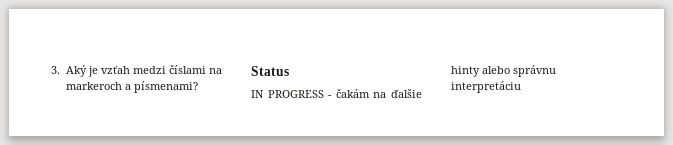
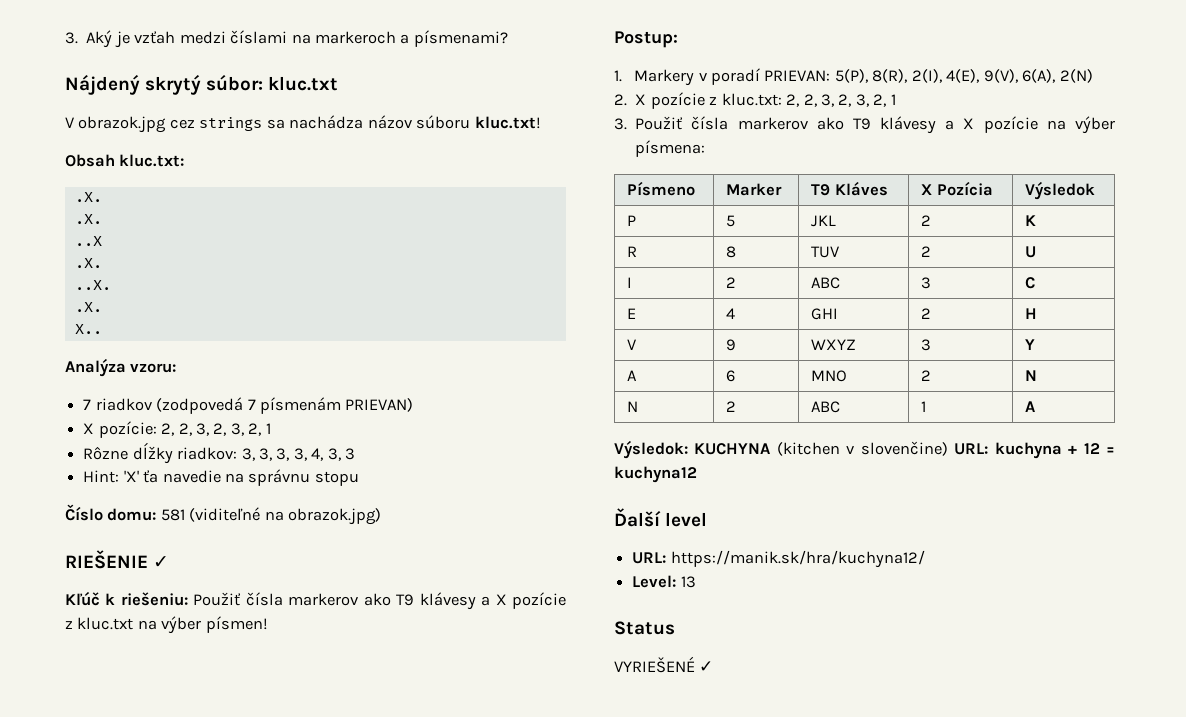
[251,66,289,76] [251,89,422,98] [451,65,556,77] [451,81,521,93] Status // IN PROGRESS - čakám na ďalšie hinty alebo správnu interpretáciu -> [65,75,339,95] [65,115,541,133] [65,154,185,167] [74,192,102,202] [74,214,102,224] [74,236,102,246] [74,258,102,268] [74,280,111,290] [74,302,102,312] [74,324,102,334] [65,358,177,377] [83,397,414,414] [83,421,271,438] [83,442,356,464] [83,469,359,486] [65,504,382,525] [65,550,170,569] [65,591,566,610] [65,616,268,634] [614,31,678,48] [614,68,1093,86] [614,92,896,109] [614,116,1115,134] [635,140,706,157] [627,181,696,196] [726,183,783,196] [811,181,888,196] [921,181,993,196] [1025,181,1096,200] [627,215,637,226] [726,215,736,227] [811,215,837,227] [921,215,932,226] [1025,215,1037,226] [627,246,638,257] [726,246,737,258] [811,246,840,258] [921,246,932,257] [1025,246,1037,258] [627,277,633,288] [726,277,737,288] [811,277,841,289] [921,277,932,289] [1025,277,1036,289] [627,308,637,319] [726,308,736,319] [811,308,839,320] [921,308,932,319] [1025,308,1038,319] [627,339,637,350] [726,339,737,351] [811,339,857,350] [921,339,932,351] [1025,339,1036,350] [627,370,638,381] [726,370,736,382] [811,370,848,382] [921,370,932,381] [1025,370,1038,381] [627,401,639,412] [726,401,737,412] [811,401,841,413] [921,401,927,412] [1025,401,1036,412] [614,440,1115,459] [614,466,697,483] [614,508,708,527] [632,550,925,568] [632,575,696,588] [614,621,675,635] [614,656,714,673] Nájdený skrytý súbor: kluc.txt // V obrazok.jpg cez strings sa nachádza názov súboru kluc.txt! // Obsah kluc.txt: // .X. // .X. // ..X // .X. // ..X. // .X. // X.. // Analýza vzoru: // 7 riadkov (zodpovedá 7 písmenám PRIEVAN) // X pozície: 2, 2, 3, 2, 3, 2, 1 // Rôzne dĺžky riadkov: 3, 3, 3, 3, 4, 3, 3 // Hint: 'X' ťa navedie na správnu stopu // Číslo domu: 581 (viditeľné na obrazok.jpg) // RIEŠENIE ✓ // Kľúč k riešeniu: Použiť čísla markerov ako T9 klávesy a X pozície z kluc.txt na výber písmen! // Postup: // 1. Markery v poradí PRIEVAN: 5(P), 8(R), 2(I), 4(E), 9(V), 6(A), 2(N) // 2. X pozície z kluc.txt: 2, 2, 3, 2, 3, 2, 1 // 3. Použiť čísla markerov ako T9 klávesy a X pozície na výber písmena: // Písmeno | Marker | T9 Kláves | X Pozícia | Výsledok // P | 5 | JKL | 2 | K // R | 8 | TUV | 2 | U // I | 2 | ABC | 3 | C // E | 4 | GHI | 2 | H // V | 9 | WXYZ | 3 | Y // A | 6 | MNO | 2 | N // N | 2 | ABC | 1 | A // Výsledok: KUCHYNA (kitchen v slovenčine) URL: kuchyna + 12 = kuchyna12 // Ďalší level // URL: https://manik.sk/hra/kuchyna12/ // Level: 13 // Status // VYRIEŠENÉ ✓

